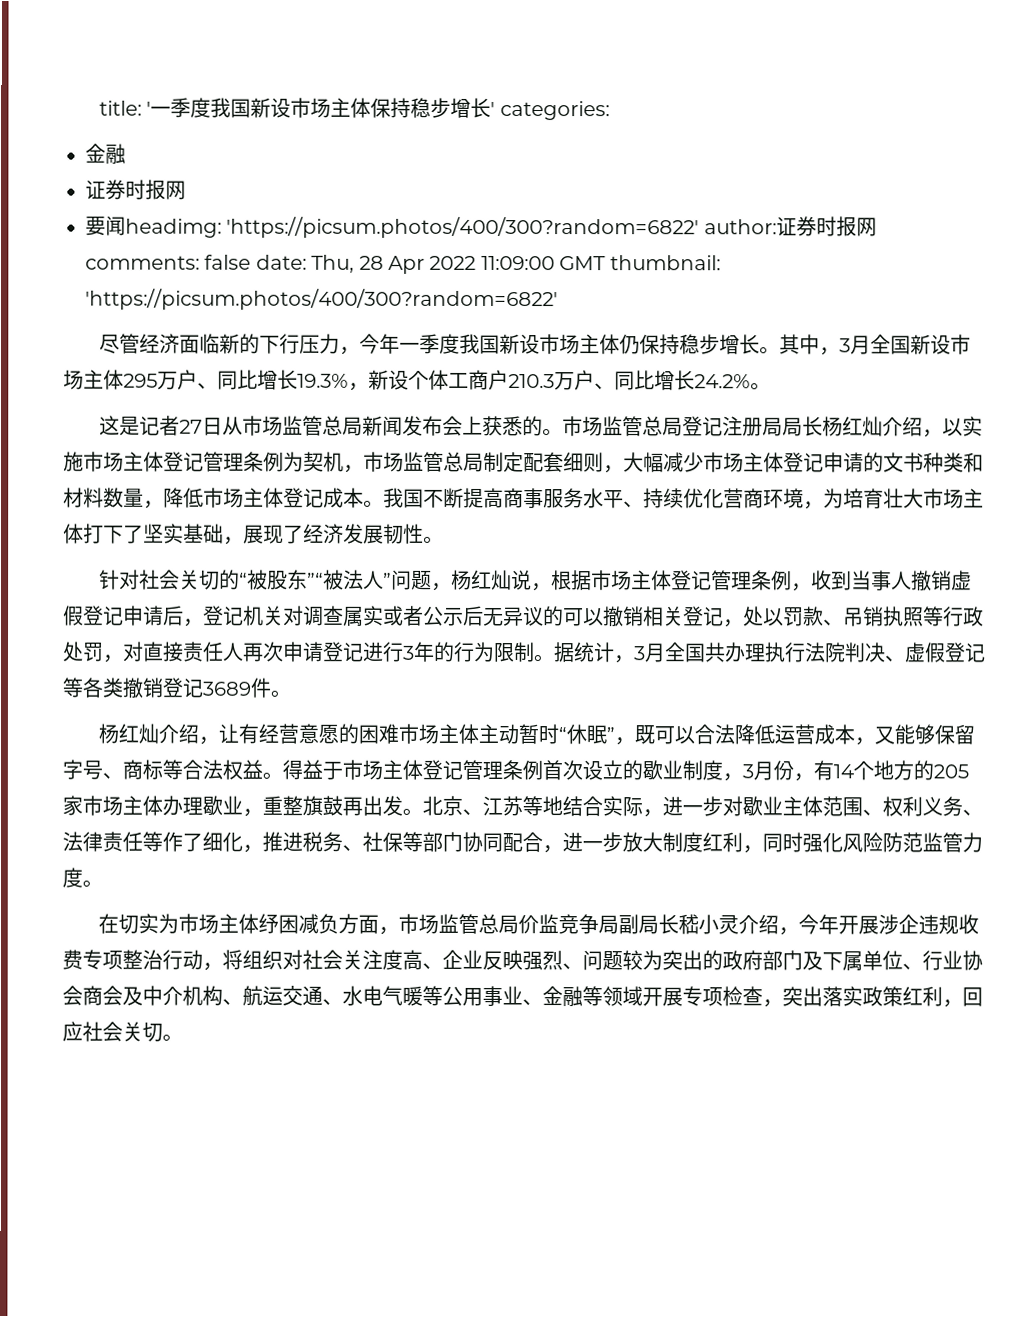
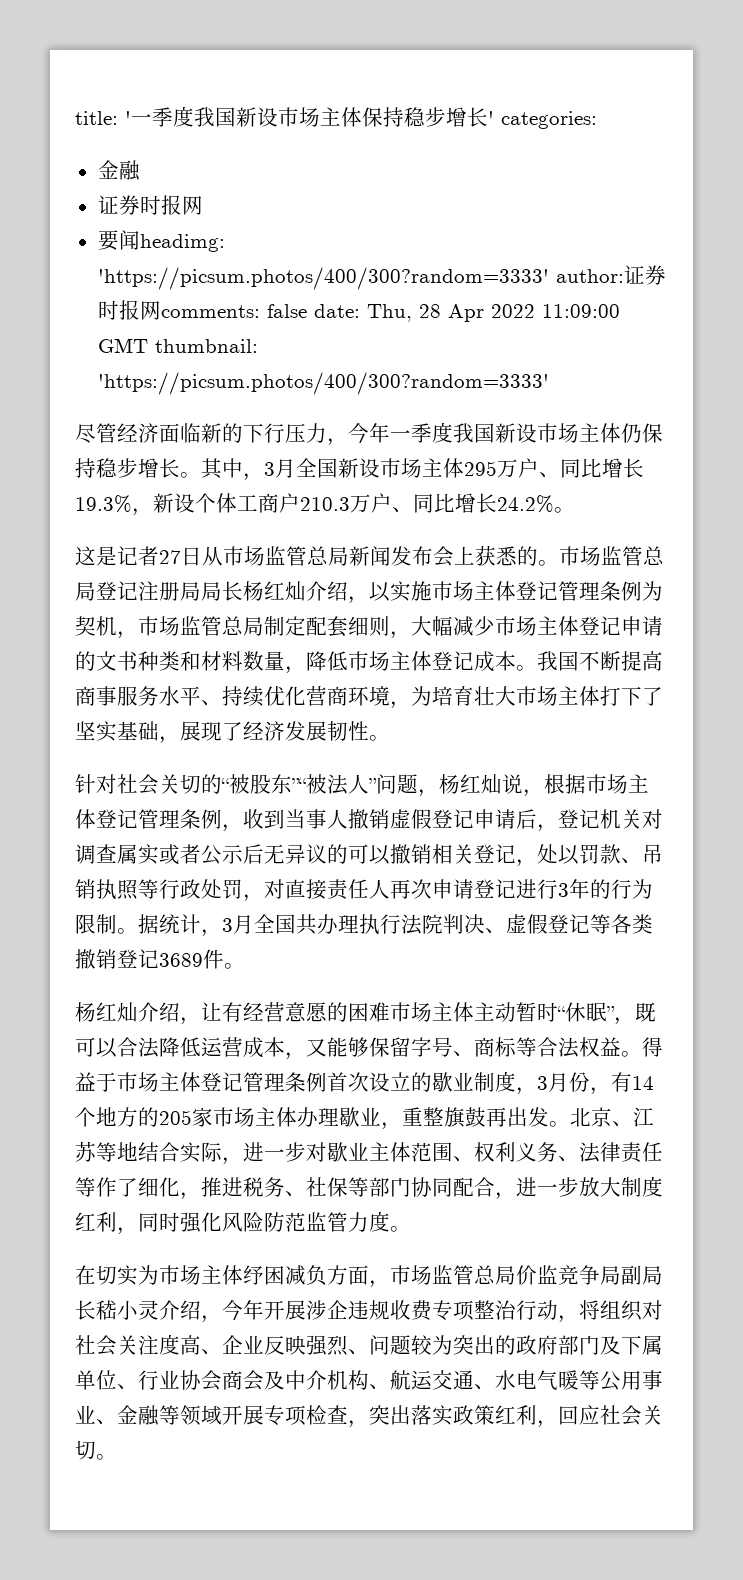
[226,216,700,239] 'https://picsum.photos/400/300?random=6822' -> [97,267,549,290] 'https://picsum.photos/400/300?random=3333'
[85,288,558,311] 'https://picsum.photos/400/300?random=6822' -> [97,372,549,395] 'https://picsum.photos/400/300?random=3333'

